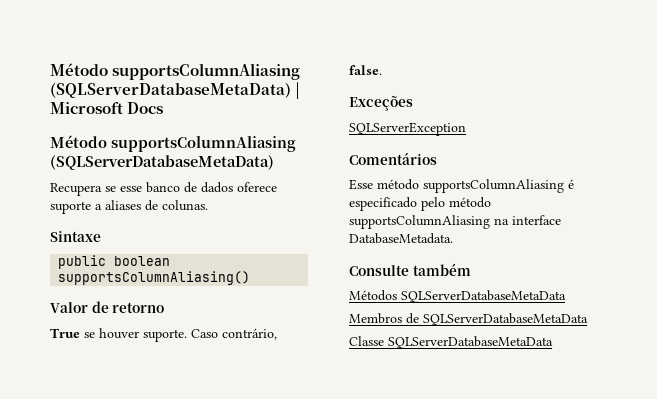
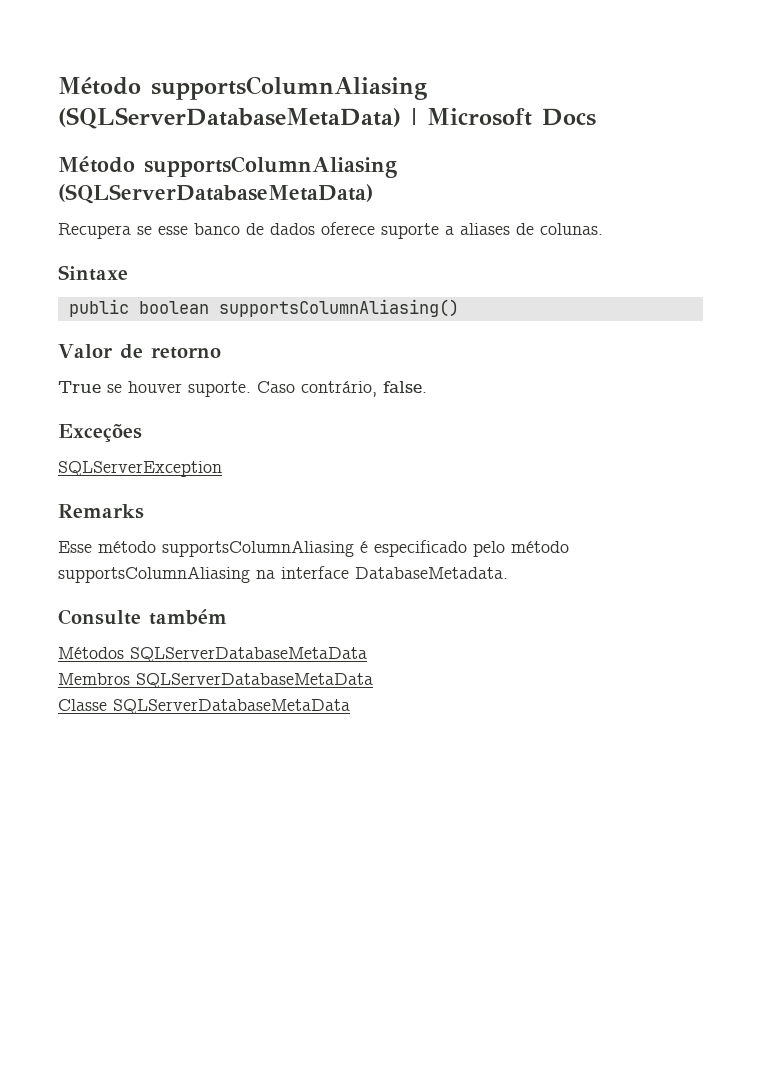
[349,152,437,165] Comentários -> [58,504,144,519] Remarks
[406,313,419,324] de -> (130, 679) none

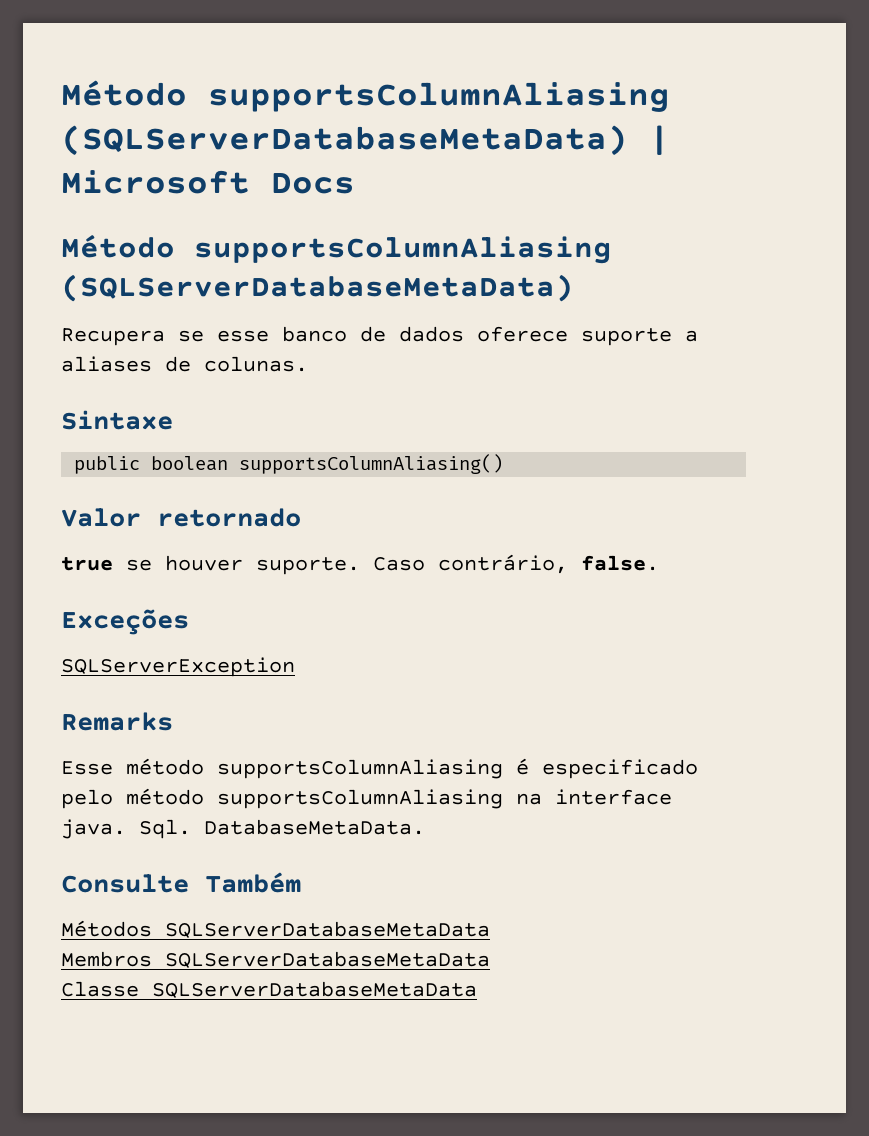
[119,344,221,359] [58,381,101,393] de retorno // True -> [157,508,301,527] [61,557,113,571] retornado // true
[355,567,508,579] DatabaseMetadata. -> [61,819,425,839] java. Sql. DatabaseMetaData.
[149,609,227,625] também -> [205,872,301,893] Também

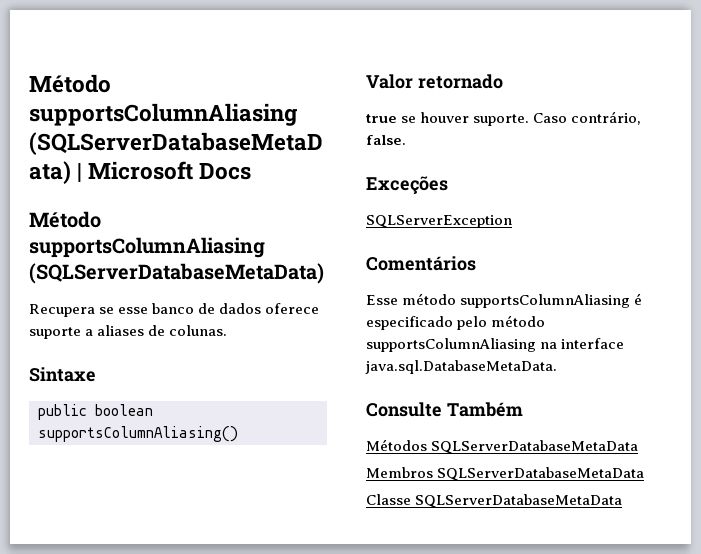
[61,712,173,731] Remarks -> [366,256,476,271] Comentários
[61,819,425,839] java. Sql. DatabaseMetaData. -> [365,360,557,374] java.sql.DatabaseMetaData.

